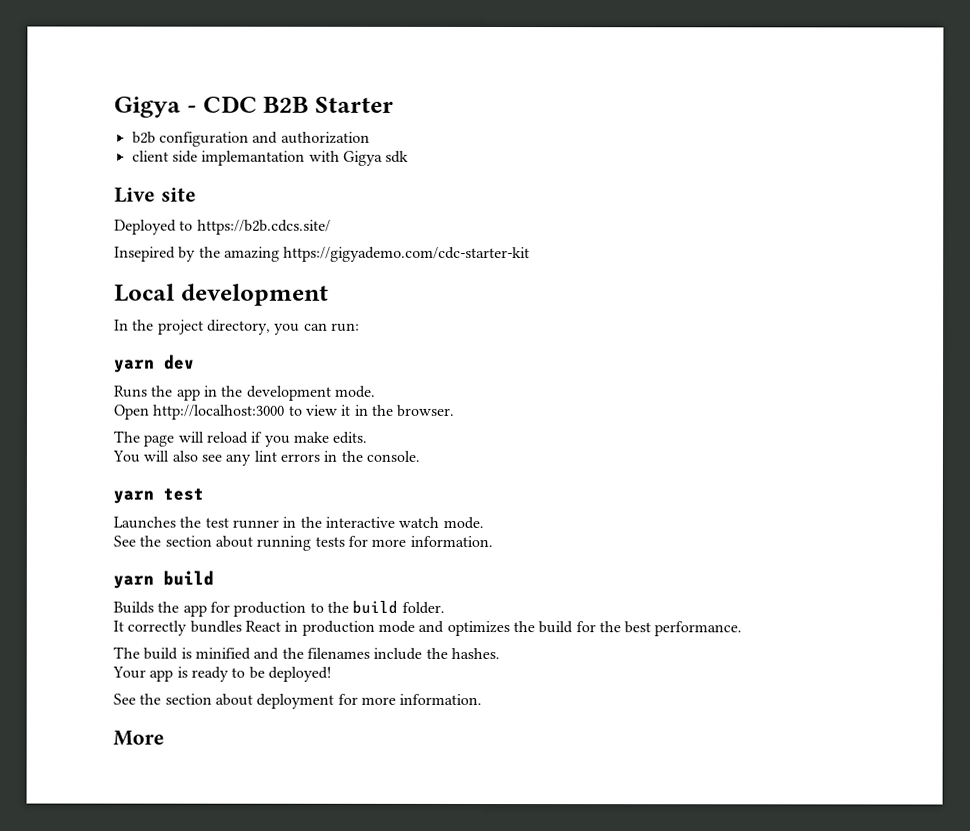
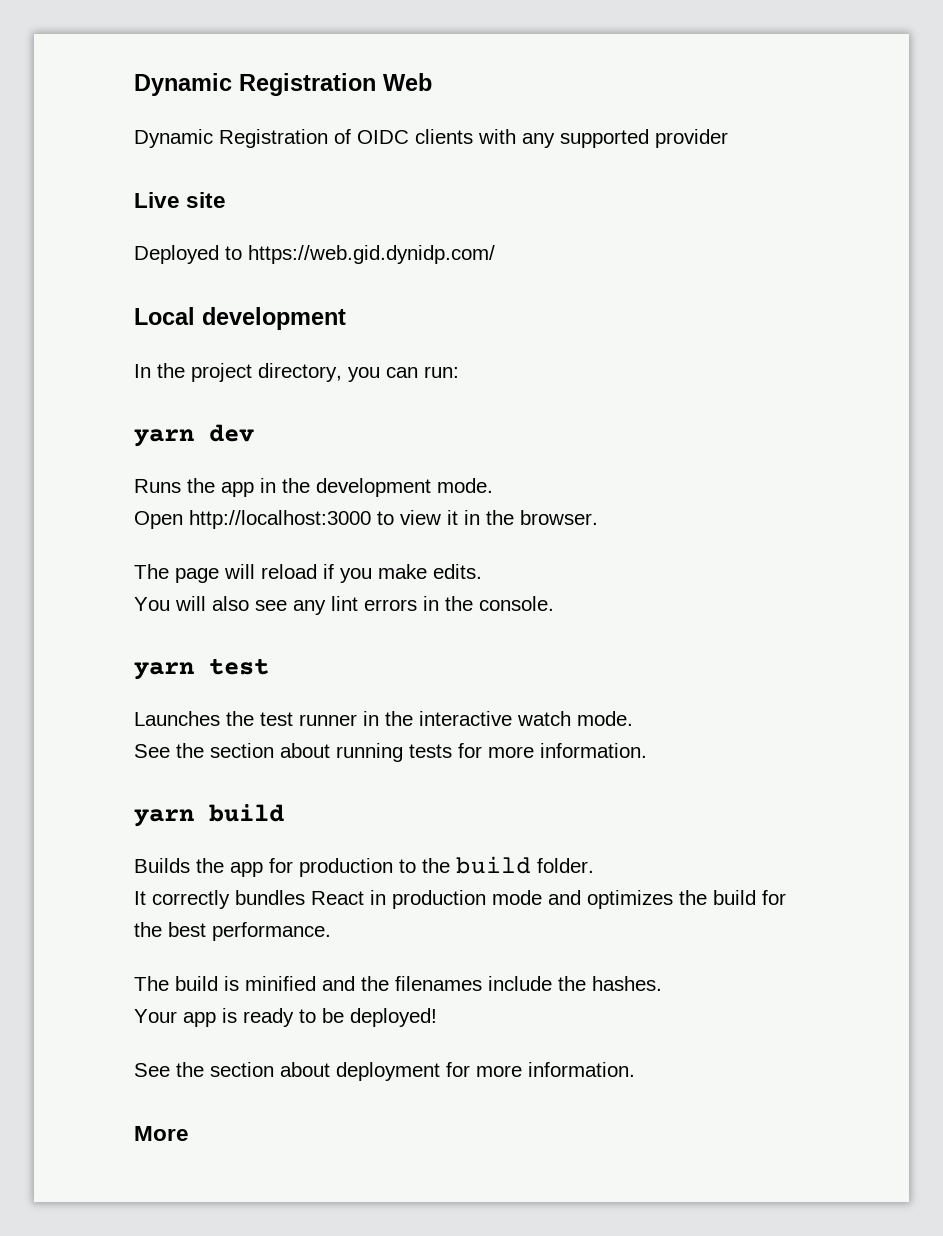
[114,95,394,118] [131,131,370,147] [131,150,410,166] [114,187,197,203] [114,219,331,235] [114,246,531,263] Gigya - CDC B2B Starter // b2b configuration and authorization // client side implemantation with Gigya sdk // Live site // Deployed to https://b2b.cdcs.site/ // Insepired by the amazing https://gigyademo.com/cdc-starter-kit -> [134,73,432,96] [134,129,728,148] [134,192,227,208] [134,245,495,264] Dynamic Registration Web // Dynamic Registration of OIDC clients with any supported provider // Live site // Deployed to https://web.gid.dynidp.com/

